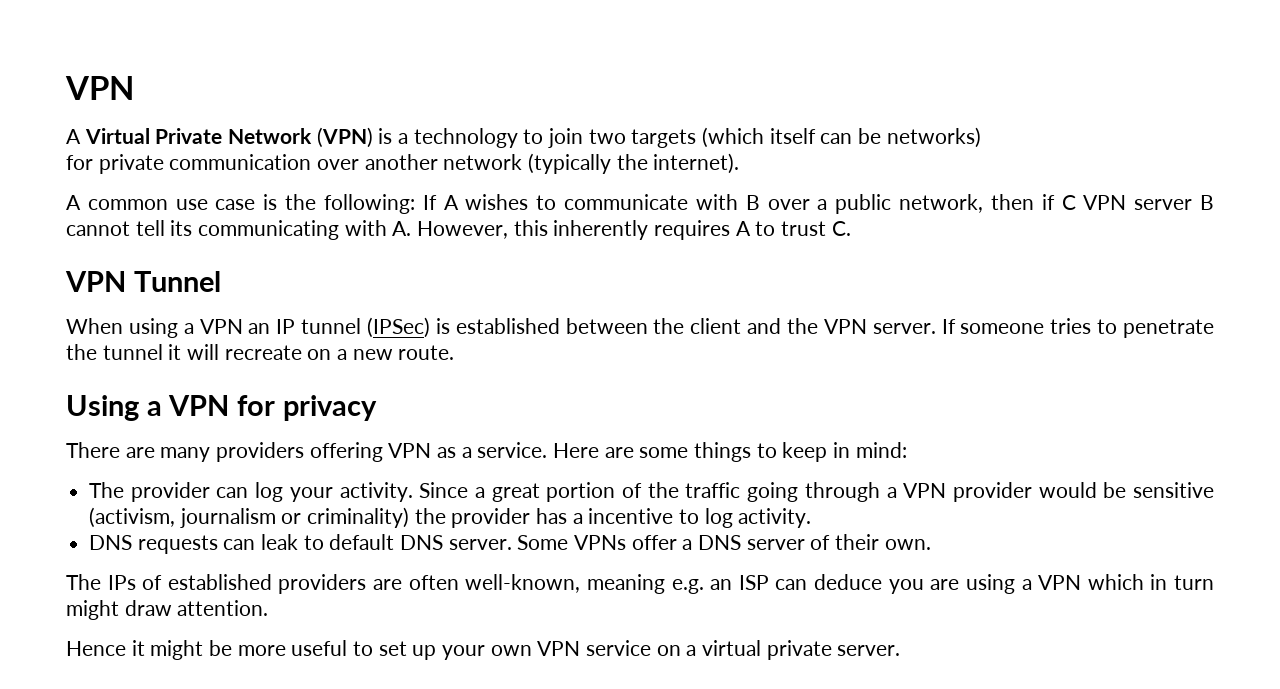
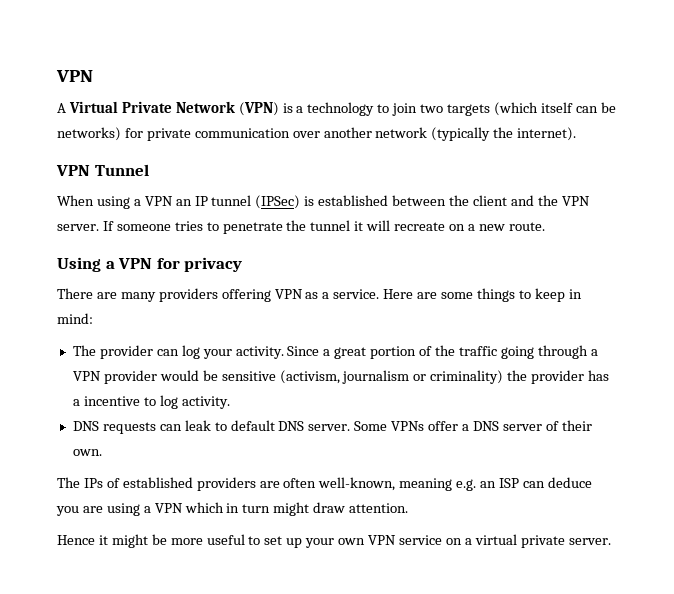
(981, 137) // -> (121, 134) none
[66,194,1215,214] [66,220,851,240] // A common use case is the following: If A wishes to communicate with B over a public network, then if C VPN server B cannot tell its communicating with A. However, this inherently requires A to trust C. -> (577, 134) none

